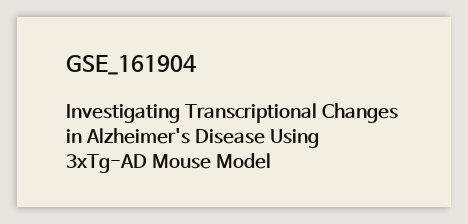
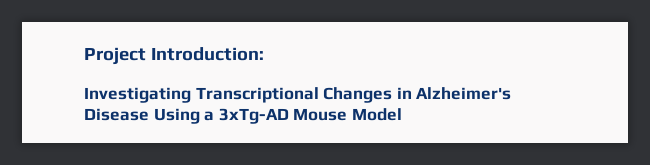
[66,55,196,75] GSE_161904 -> [84,47,264,65] Project Introduction:
(320, 138) none -> [204,111,215,121] a

